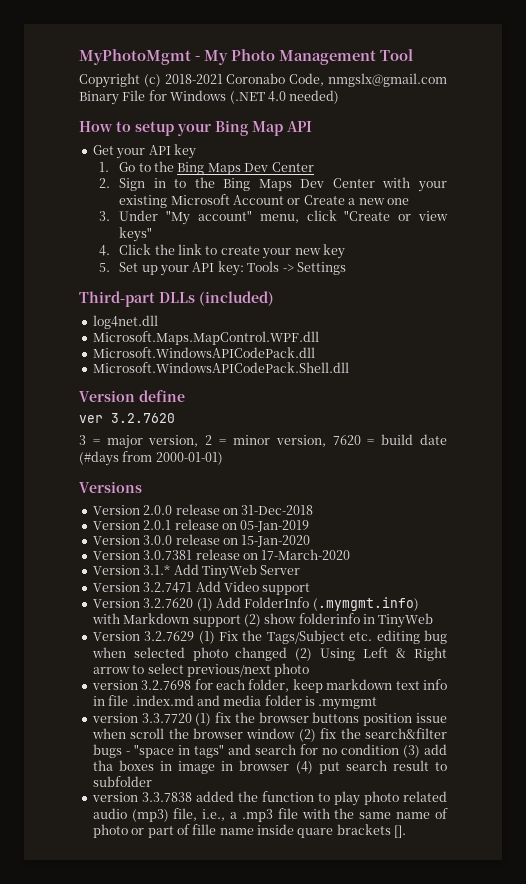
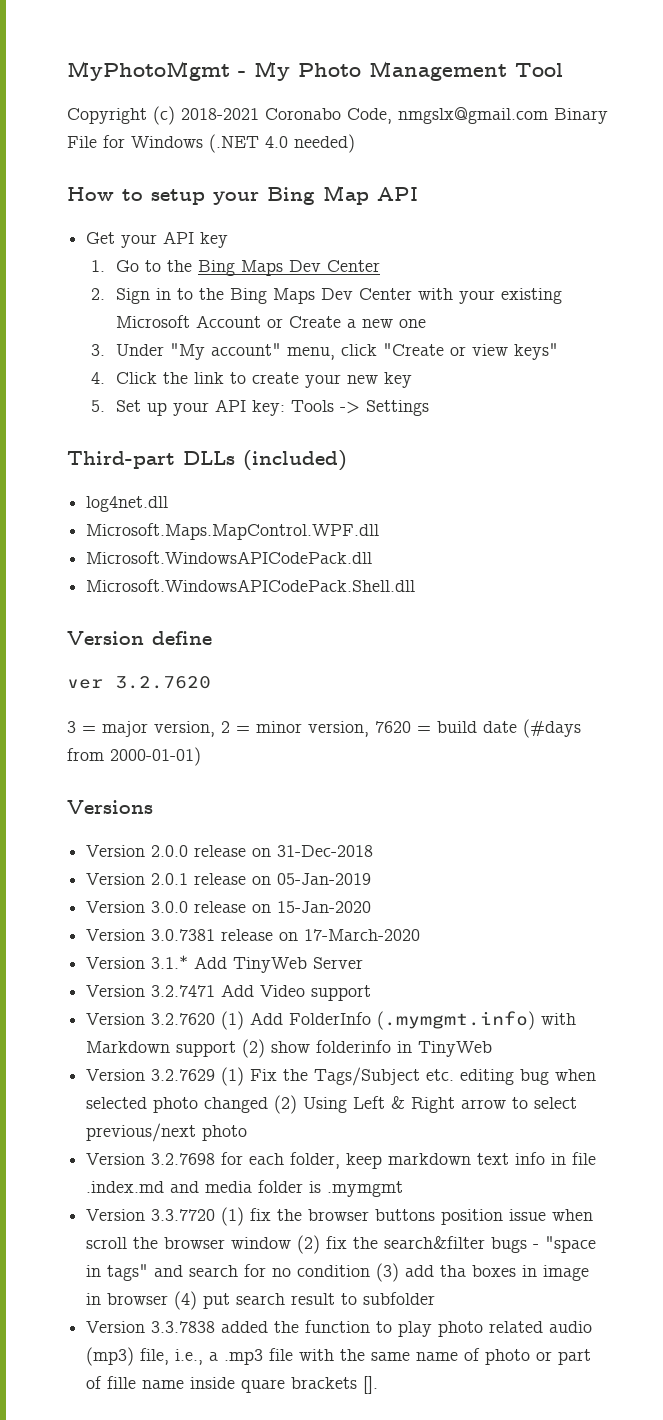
[91,680,138,690] version -> [86,1153,146,1165] Version
[91,713,138,723] version -> [86,1209,146,1221] Version
[91,792,138,802] version -> [86,1321,146,1333] Version

